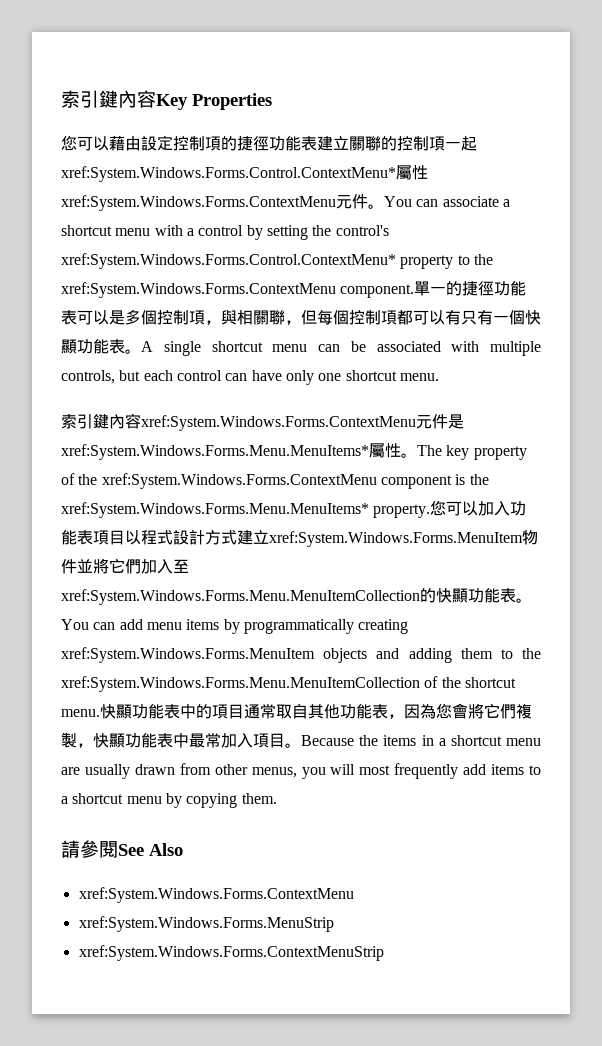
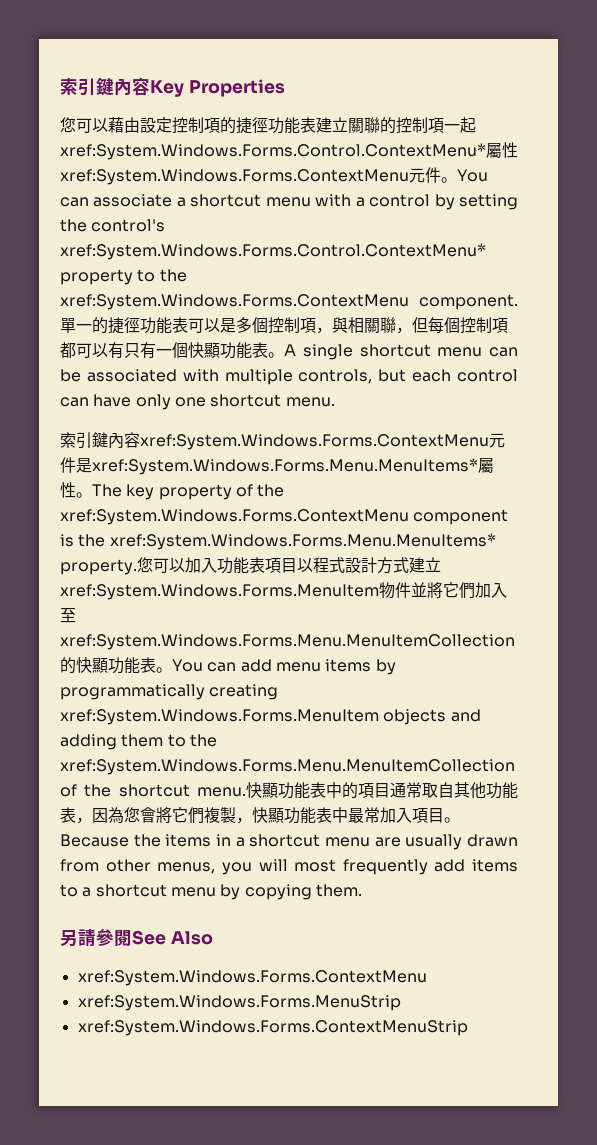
(277, 798) none -> [60,930,78,947] 另

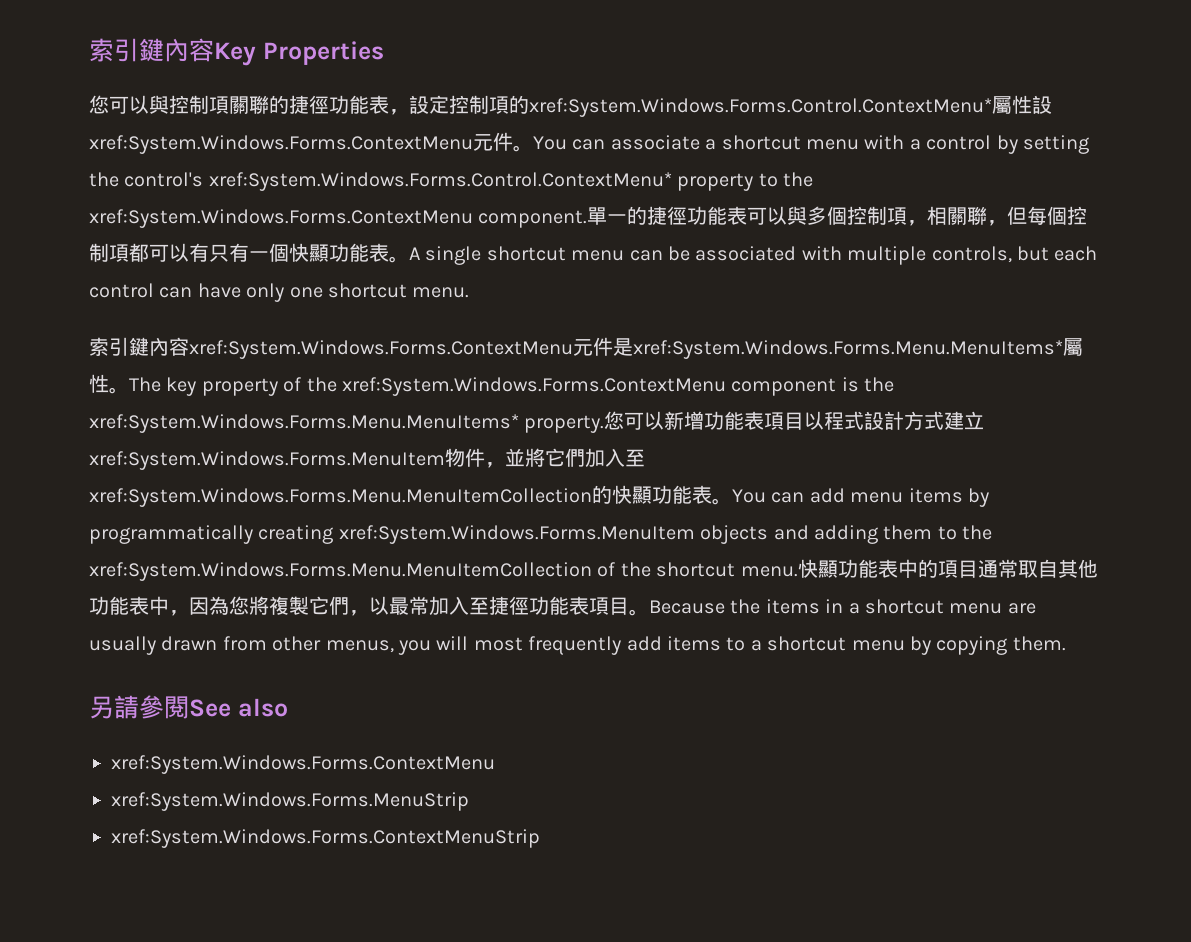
[108,117,476,134] 藉由設定控制項的捷徑功能表建立關聯的控制項一起 -> [149,95,529,115] 與控制項關聯的捷徑功能表，設定控制項的
(518, 150) none -> [1032,95,1052,114] 設
[220,318,236,333] 是 -> [787,206,808,225] 與
[332,317,348,333] 與 -> (928, 223) none
[185,557,217,573] 加入 -> [664,411,705,430] 新增
(411, 590) none -> [485,462,505,468] ，
(76, 815) none -> [149,596,169,615] 中
[140,807,412,824] 會將它們複製，快顯功能表中最常加入 -> [249,596,589,616] 將複製它們，以最常加入至捷徑功能表
[170,931,213,945] Also -> [237,698,288,717] also

